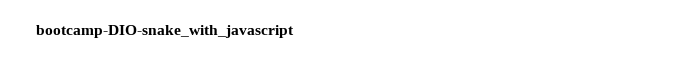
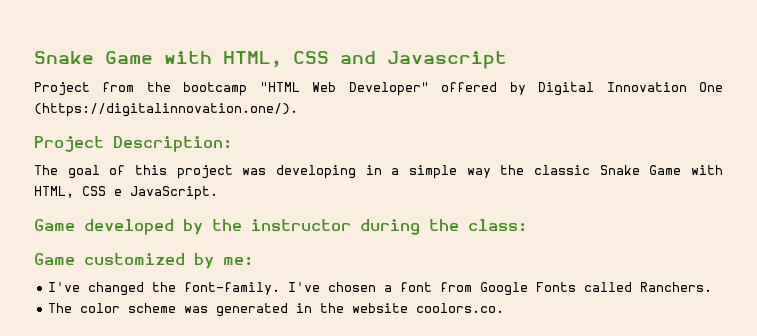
[36,25,294,38] bootcamp-DIO-snake_with_javascript -> [34,51,507,69] [34,82,723,96] [34,103,298,117] [34,136,232,152] [34,165,723,179] [34,186,218,200] [34,219,527,235] [34,253,253,269] [48,282,713,296] [48,303,505,317] Snake Game with HTML, CSS and Javascript // Project from the bootcamp "HTML Web Developer" offered by Digital Innovation One (https://digitalinnovation.one/). // Project Description: // The goal of this project was developing in a simple way the classic Snake Game with HTML, CSS e JavaScript. // Game developed by the instructor during the class: // Game customized by me: // I've changed the font-family. I've chosen a font from Google Fonts called Ranchers. // The color scheme was generated in the website coolors.co.

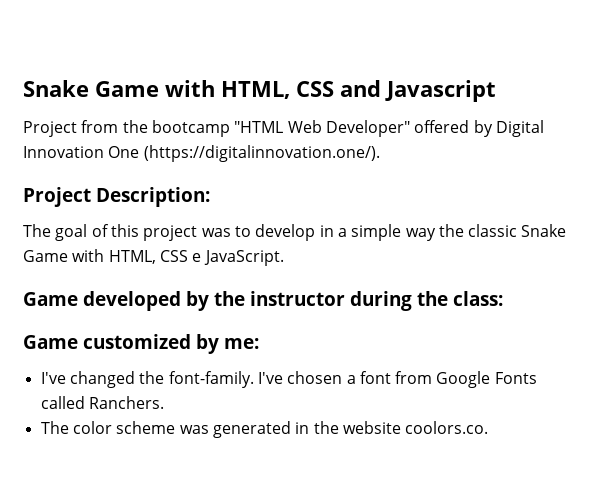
[276,165,356,179] developing -> [234,224,316,241] to develop

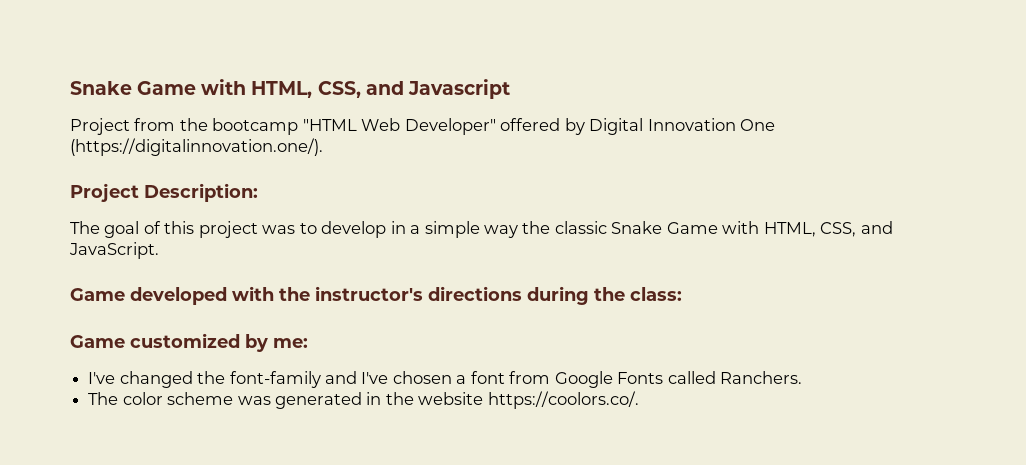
[23,80,334,99] Snake Game with HTML, CSS -> [70,79,361,98] Snake Game with HTML, CSS,
[159,250,202,262] CSS e -> [820,221,893,237] CSS, and
[186,291,345,311] by the instructor -> [232,286,522,301] with the instructor's directions
[168,371,254,388] font-family. -> [229,371,357,388] font-family and
[405,421,489,434] coolors.co. -> [487,391,639,409] https://coolors.co/.

